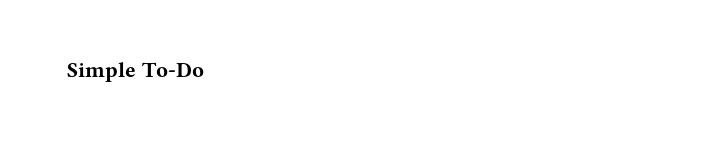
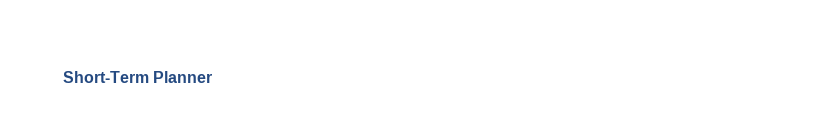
[67,62,204,82] Simple To-Do -> [63,71,213,83] Short-Term Planner

